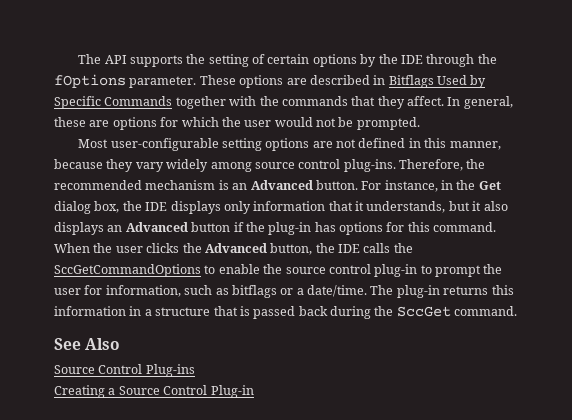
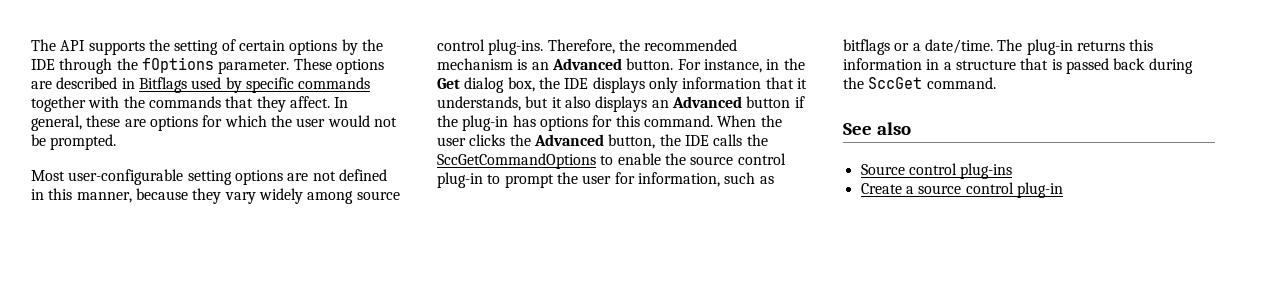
[437,75,487,88] [54,96,173,109] Used by Specific Commands -> [191,77,371,93] used by specific commands
[85,338,121,350] [54,364,195,377] [54,385,254,398] Also // Source Control Plug-ins // Creating a Source Control Plug-in -> [876,122,911,135] [860,163,1013,179] [860,182,1063,198] also // Source control plug-ins // Create a source control plug-in

